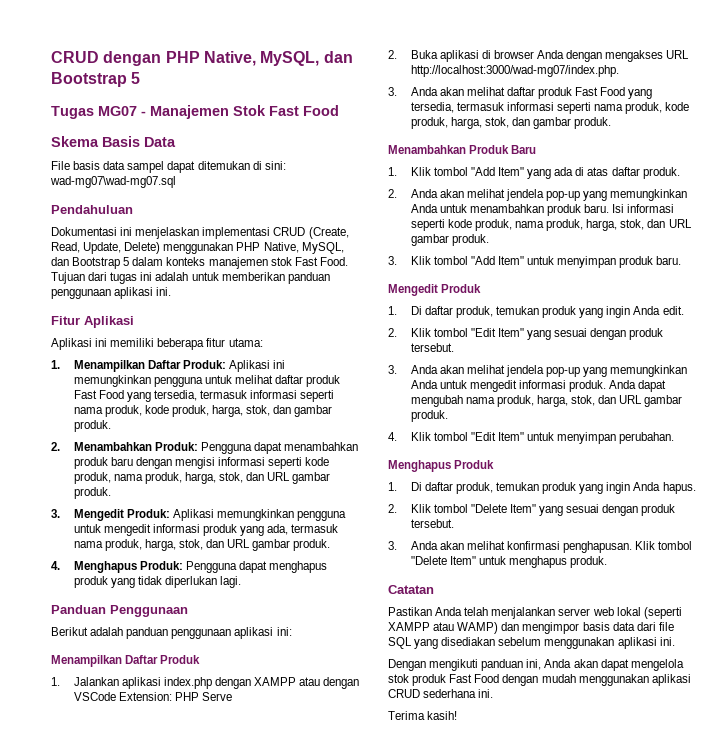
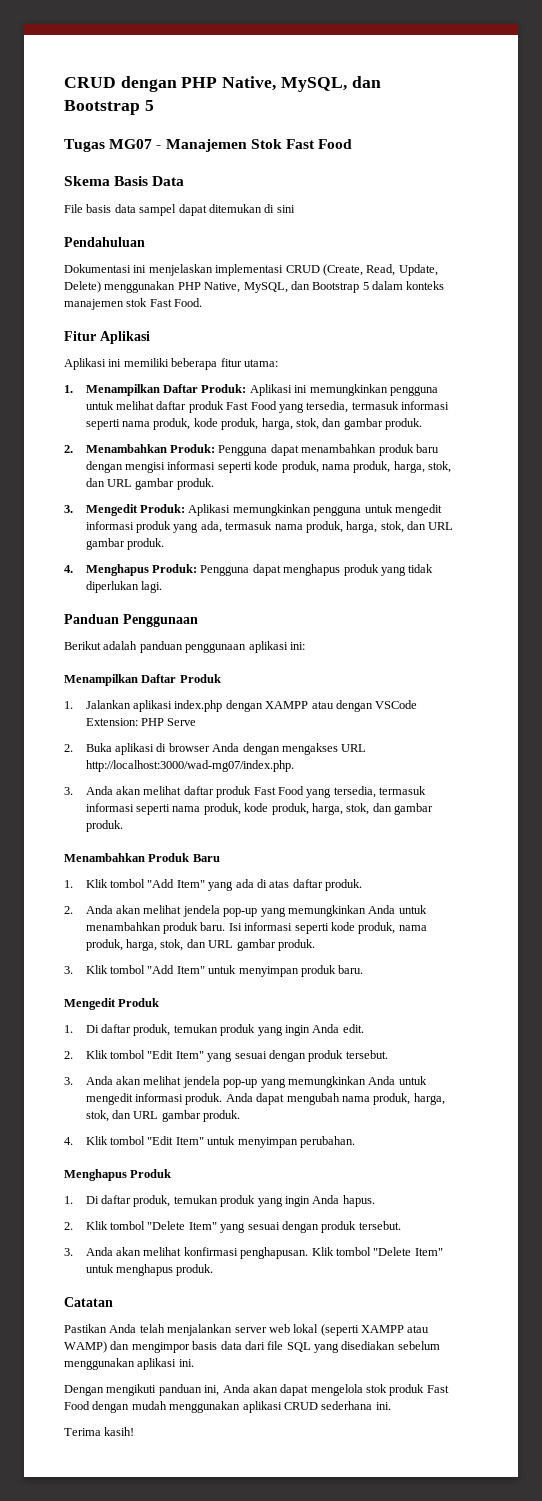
[264,161,286,170] [50,176,176,188] sini: wad-mg07\wad-mg07.sql -> [276,205,295,213] sini
[51,272,330,284] [51,287,172,299] Tujuan dari tugas ini adalah untuk memberikan panduan penggunaan aplikasi ini. -> (203, 302) none

